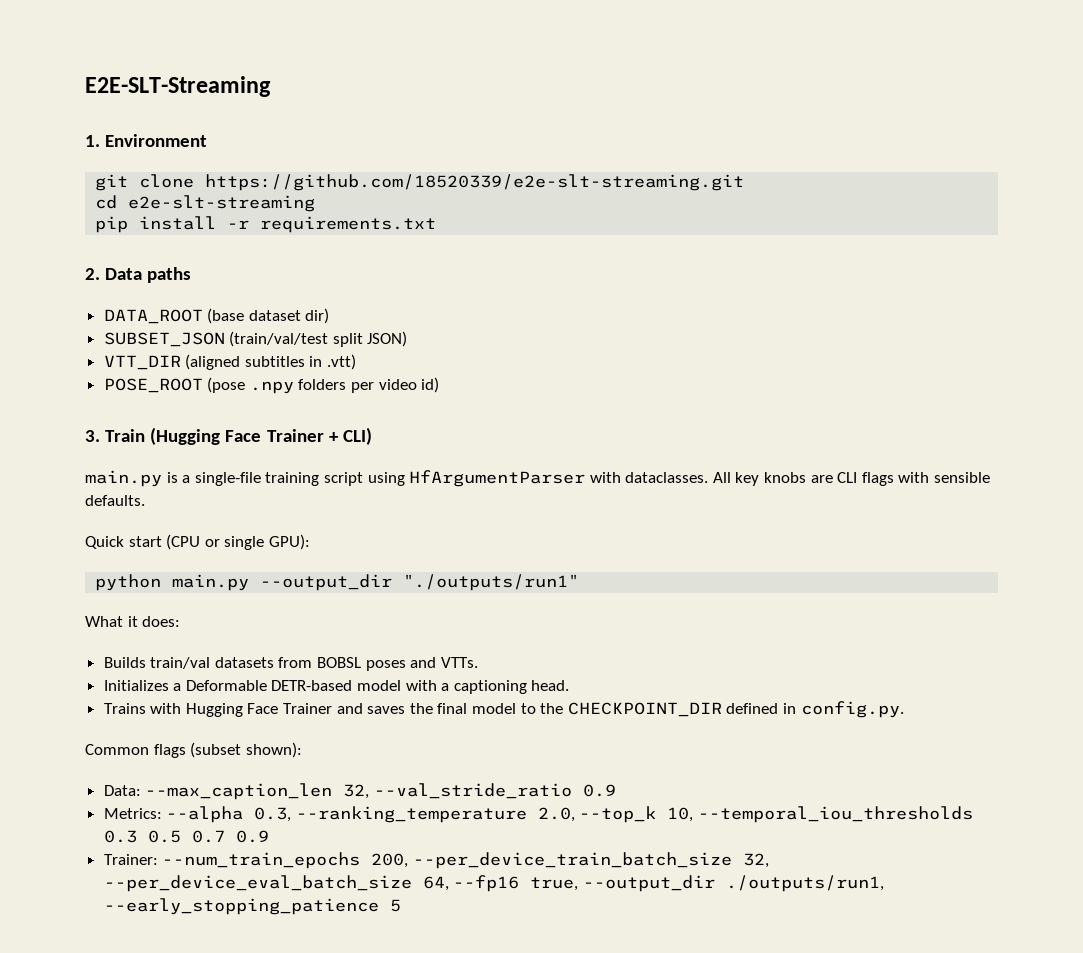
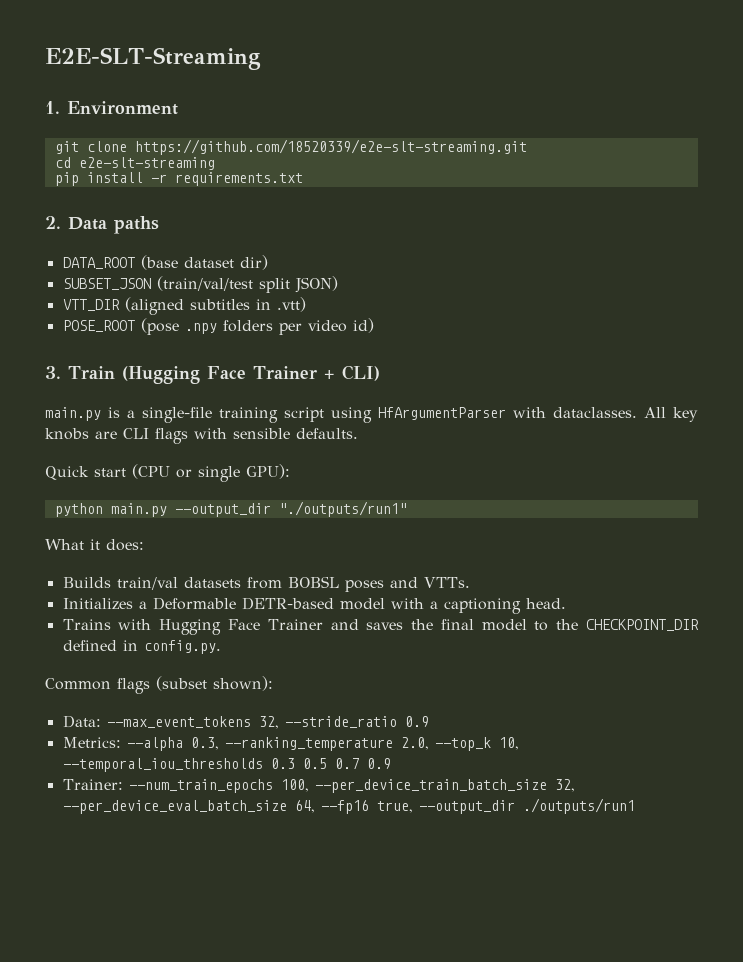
[145,783,572,800] --max_caption_len 32, --val_stride_ratio -> [106,716,397,729] --max_event_tokens 32, --stride_ratio
[371,853,409,868] 200, -> [280,779,309,792] 100,
[725,875,884,892] [103,898,401,915] ./outputs/run1, --early_stopping_patience 5 -> [522,798,635,814] ./outputs/run1

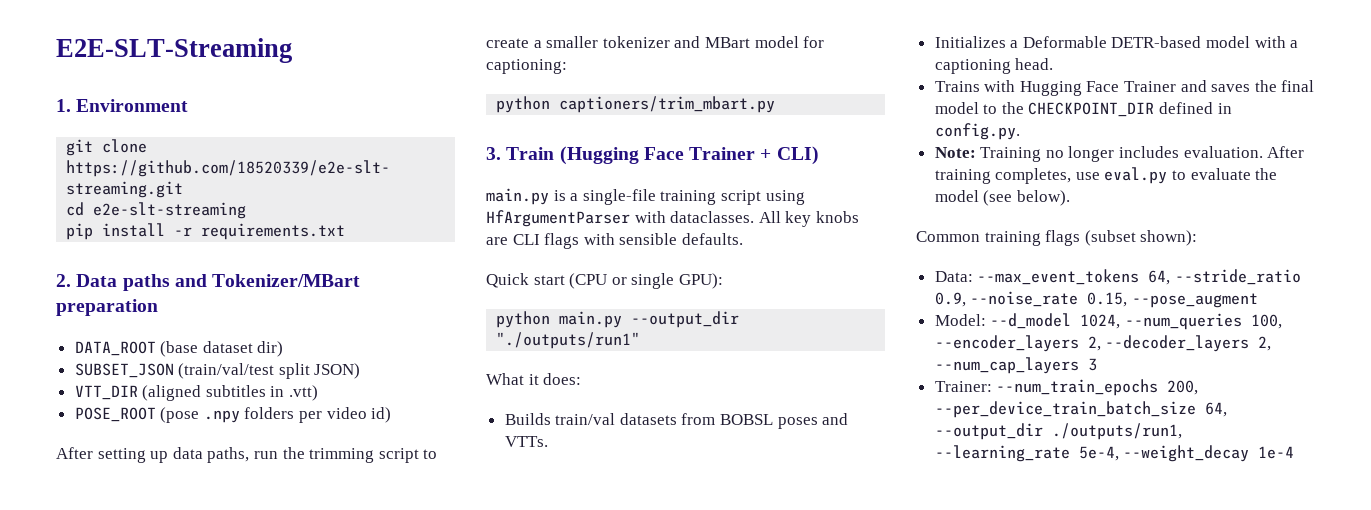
(159, 225) none -> [174,274,361,287] [56,299,158,316] and Tokenizer/MBart preparation
(374, 325) none -> [56,447,438,463] [486,36,825,48] [486,59,567,74] [496,96,776,113] // After setting up data paths, run the trimming script to create a smaller tokenizer and MBart model for captioning: // python captioners/trim_mbart.py
(221, 647) none -> [934,146,1305,162] [934,167,1278,184] [934,190,1070,206] // Note: Training no longer includes evaluation. After training completes, use eval.py to evaluate the model (see below).
(111, 684) none -> [984,231,1041,246] training
[258,716,429,729] [62,737,519,751] [62,758,391,772] [62,779,575,793] [62,798,635,814] 32, --stride_ratio 0.9 // Metrics: --alpha 0.3, --ranking_temperature 2.0, --top_k 10, --temporal_iou_thresholds 0.3 0.5 0.7 0.9 // Trainer: --num_train_epochs 100, --per_device_train_batch_size 32, --per_device_eval_batch_size 64, --fp16 true, --output_dir ./outputs/run1 -> [1148,269,1301,285] [934,291,1258,308] [934,313,1282,330] [934,335,1272,352] [934,357,1097,374] [934,379,1199,396] [934,401,1227,418] [934,423,1182,440] [934,445,1295,462] 64, --stride_ratio 0.9, --noise_rate 0.15, --pose_augment // Model: --d_model 1024, --num_queries 100, --encoder_layers 2, --decoder_layers 2, --num_cap_layers 3 // Trainer: --num_train_epochs 200, --per_device_train_batch_size 64, --output_dir ./outputs/run1, --learning_rate 5e-4, --weight_decay 1e-4

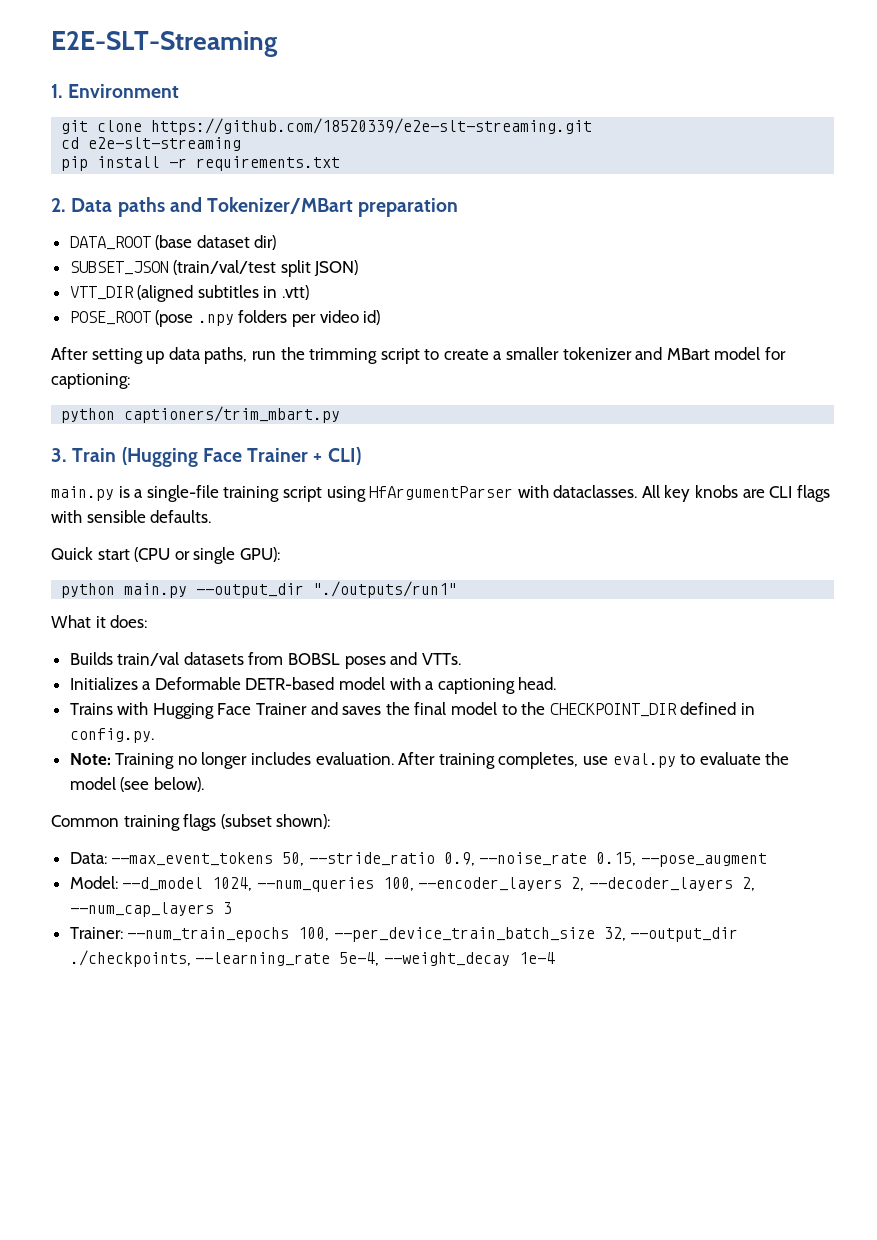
[1148,270,1171,285] 64, -> [282,852,305,866] 50,
[1167,380,1199,395] [934,401,1227,418] [934,423,1182,440] 200, --per_device_train_batch_size 64, --output_dir ./outputs/run1, -> [298,927,739,942] [69,950,191,967] 100, --per_device_train_batch_size 32, --output_dir ./checkpoints,

